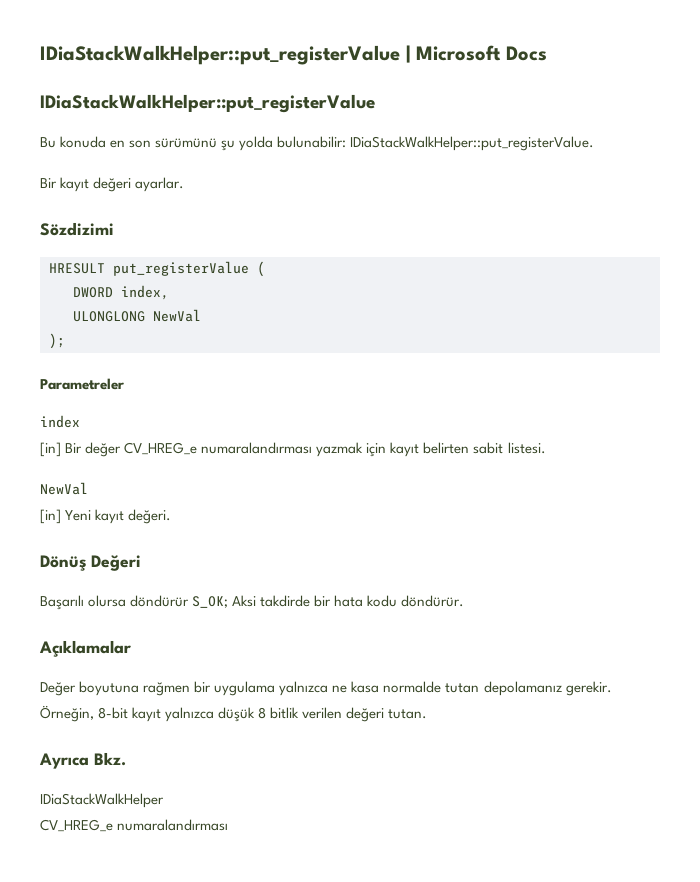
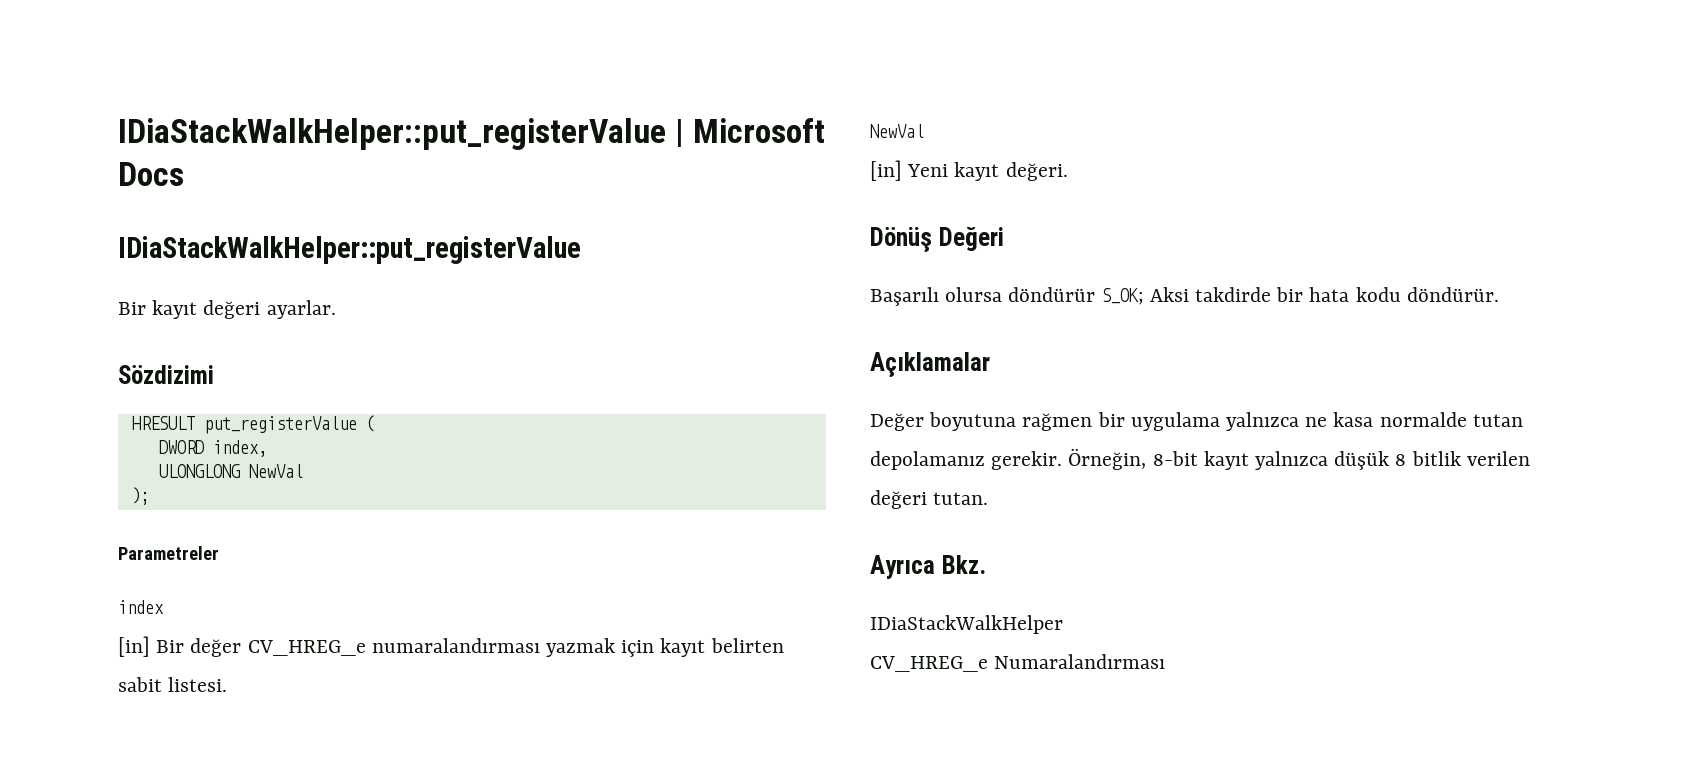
[40,136,595,151] // Bu konuda en son sürümünü şu yolda bulunabilir: IDiaStackWalkHelper::put_registerValue. -> (581, 250) none
[117,819,229,831] numaralandırması -> [994,654,1166,669] Numaralandırması

